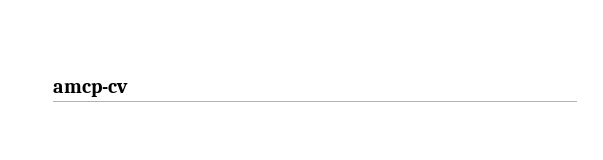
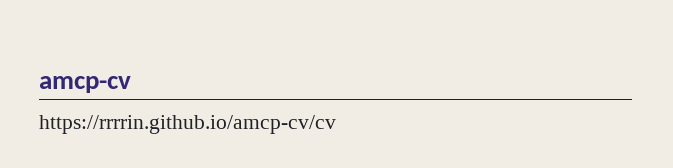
(128, 90) none -> [39,115,336,134] // https://rrrrin.github.io/amcp-cv/cv

